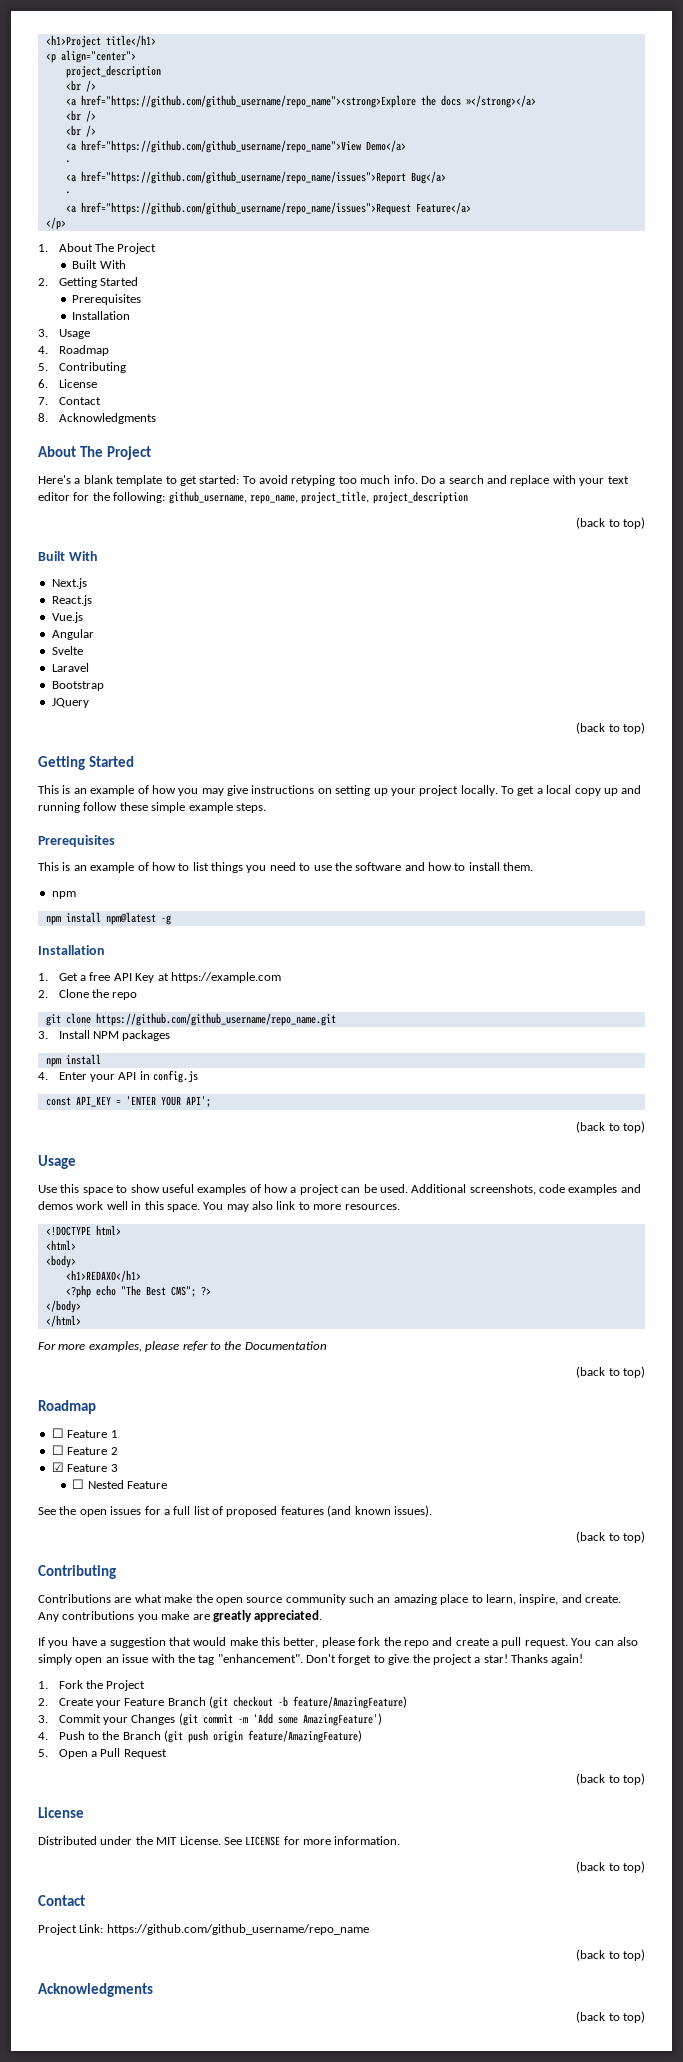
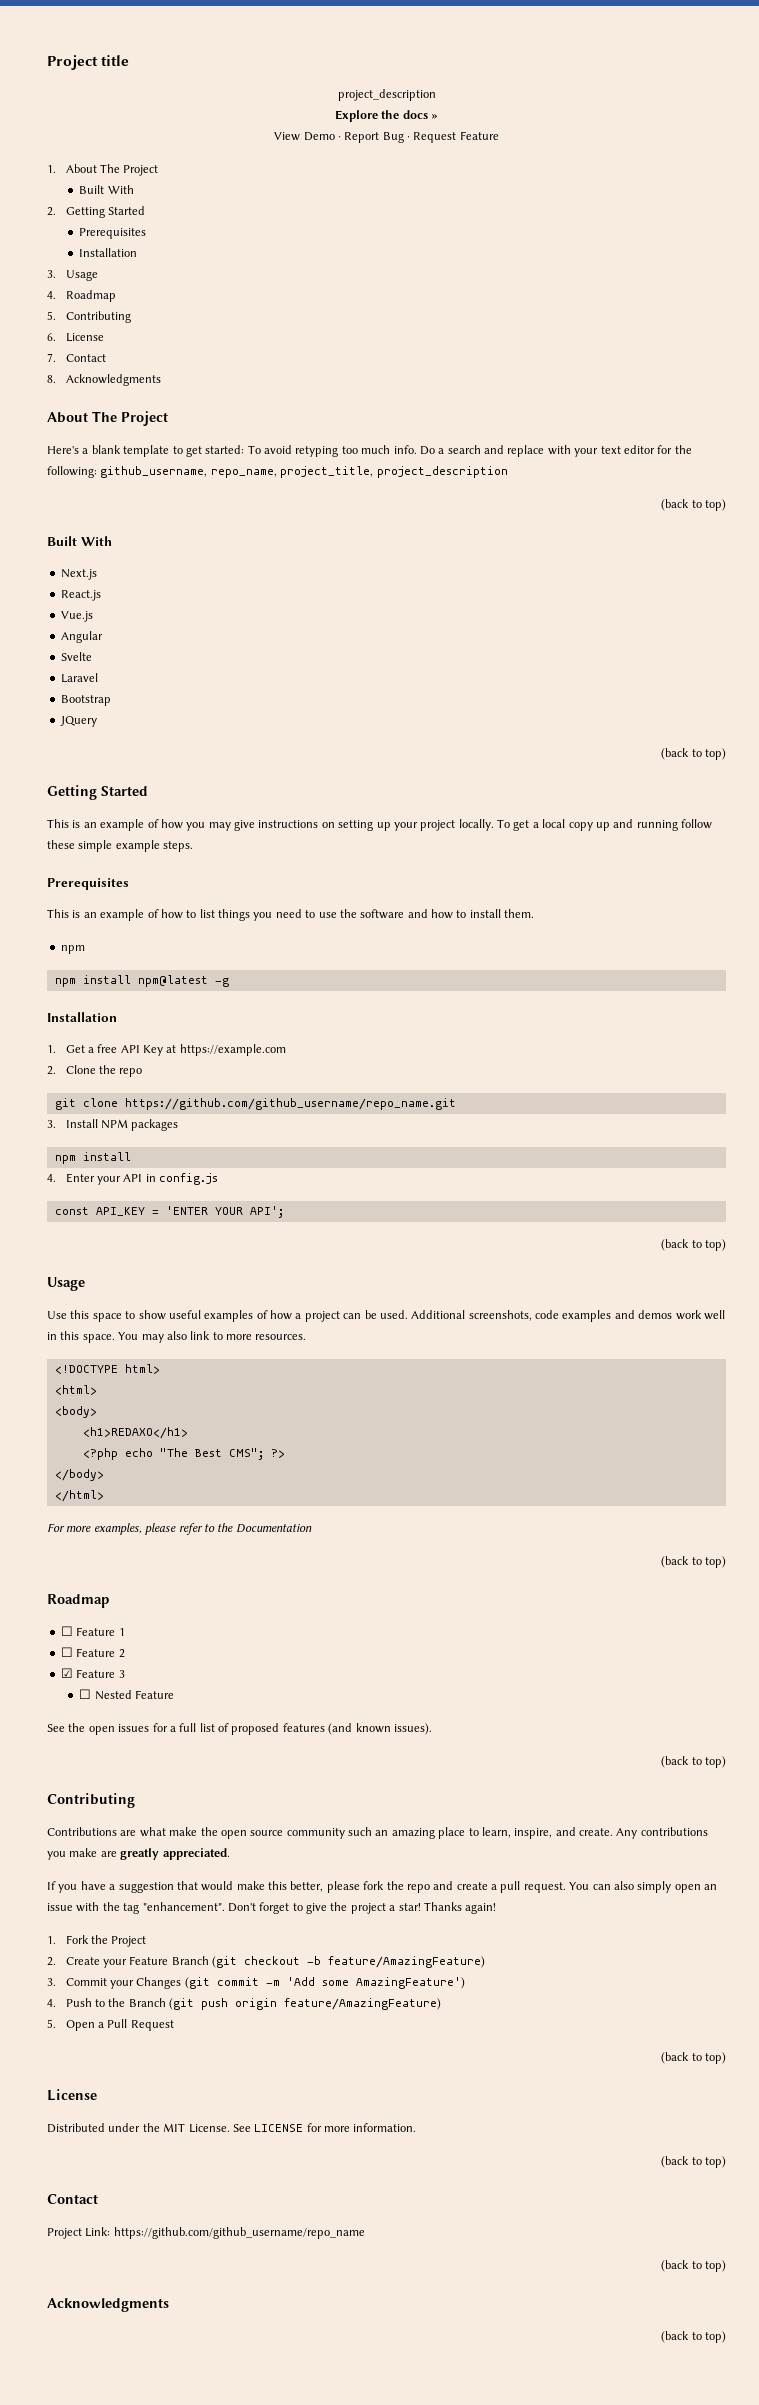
[45,35,156,48] [45,50,136,63] [65,65,161,78] [65,80,96,92] [65,95,536,108] [65,110,96,122] [65,125,96,137] [65,140,406,153] [65,160,71,165] [65,171,446,184] [65,191,71,196] [65,202,471,215] [45,217,66,230] <h1>Project title</h1> // <p align="center"> // project_description // <br /> // <a href="https://github.com/github_username/repo_name"><strong>Explore the docs »</strong></a> // <br /> // <br /> // <a href="https://github.com/github_username/repo_name">View Demo</a> // · // <a href="https://github.com/github_username/repo_name/issues">Report Bug</a> // · // <a href="https://github.com/github_username/repo_name/issues">Request Feature</a> // </p> -> [47,55,130,70] [337,89,436,101] [334,110,439,122] [274,131,499,143] Project title // project_description // Explore the docs » // View Demo · Report Bug · Request Feature

